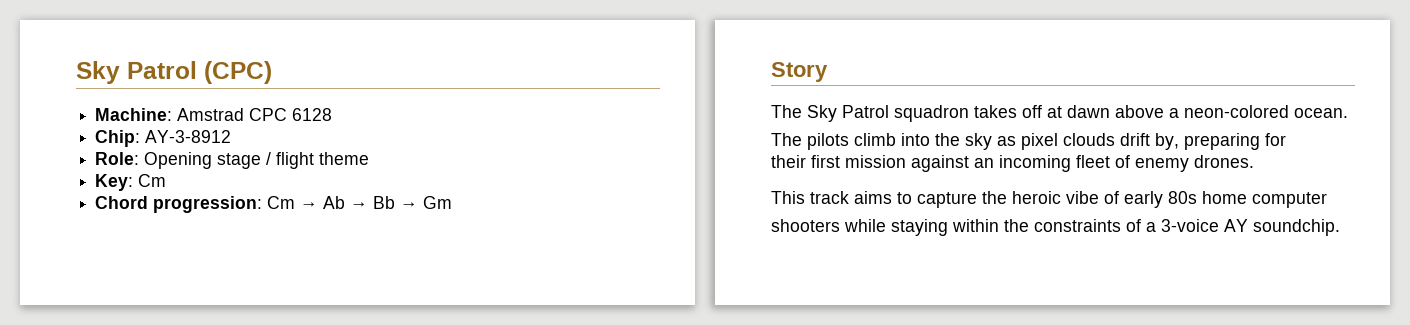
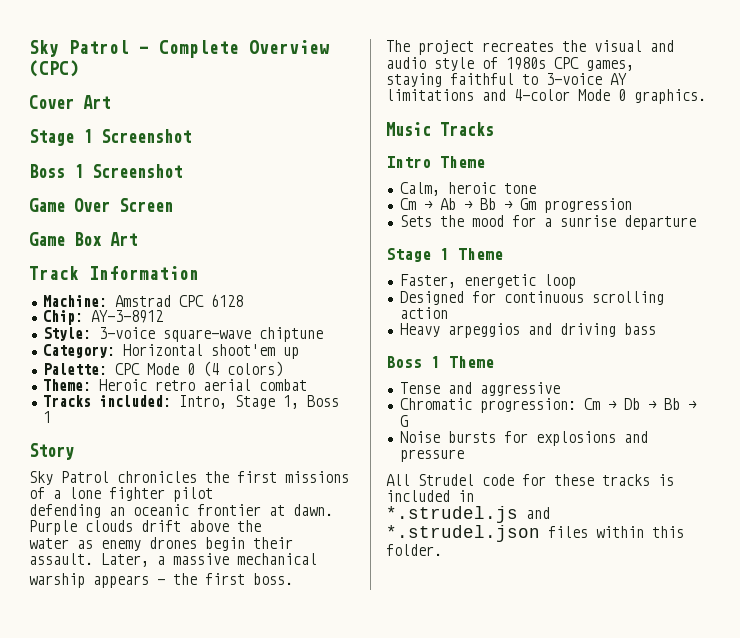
[76,61,272,84] Sky Patrol (CPC) -> [29,40,329,58] [29,60,79,77] [29,95,110,109] [29,129,191,146] [29,164,182,178] [29,198,173,212] [29,232,137,246] [29,266,199,280] Sky Patrol – Complete Overview (CPC) // Cover Art // Stage 1 Screenshot // Boss 1 Screenshot // Game Over Screen // Game Box Art // Track Information
[95,152,370,169] [95,174,167,191] [95,196,263,213] Role: Opening stage / flight theme // Key: Cm // Chord progression: -> [42,327,323,342] [42,344,299,359] [42,361,283,377] [42,379,307,391] [42,395,339,409] [42,411,51,423] [29,443,74,460] [29,471,349,485] [29,487,213,502] [29,504,333,518] [29,520,261,535] [29,537,293,551] [29,553,317,567] [29,573,293,588] [386,40,674,55] [386,57,634,71] [386,73,627,87] [386,89,706,104] [386,122,494,136] [386,156,485,168] [399,182,536,196] Style: 3-voice square-wave chiptune // Category: Horizontal shoot'em up // Palette: CPC Mode 0 (4 colors) // Theme: Heroic retro aerial combat // Tracks included: Intro, Stage 1, Boss 1 // Story // Sky Patrol chronicles the first missions of a lone fighter pilot // defending an oceanic frontier at dawn. Purple clouds drift above the // water as enemy drones begin their assault. Later, a massive mechanical // warship appears — the first boss. // The project recreates the visual and audio style of 1980s CPC games, // staying faithful to 3-voice AY limitations and 4-color Mode 0 graphics. // Music Tracks // Intro Theme // Calm, heroic tone //
[771,62,828,82] [771,105,1348,122] [771,133,1286,150] [771,155,1254,172] [771,191,1327,208] [771,219,1340,236] // Story // The Sky Patrol squadron takes off at dawn above a neon-colored ocean. // The pilots climb into the sky as pixel clouds drift by, preparing for // their first mission against an incoming fleet of enemy drones. // This track aims to capture the heroic vibe of early 80s home computer // shooters while staying within the constraints of a 3-voice AY soundchip. -> [543,198,632,213] [399,215,696,230] [386,248,503,262] [399,274,576,289] [399,291,664,305] [399,307,448,319] [399,323,656,338] [386,356,494,368] [399,382,560,396] [399,398,697,413] [399,415,408,427] [399,431,648,446] [399,449,464,462] [386,474,674,486] [386,490,474,502] [386,506,550,523] [386,525,684,542] [386,544,442,556] progression // Sets the mood for a sunrise departure // Stage 1 Theme // Faster, energetic loop // Designed for continuous scrolling action // Heavy arpeggios and driving bass // Boss 1 Theme // Tense and aggressive // Chromatic progression: Cm → Db → Bb → G // Noise bursts for explosions and pressure // All Strudel code for these tracks is included in // *.strudel.js and *.strudel.json files within this folder.

